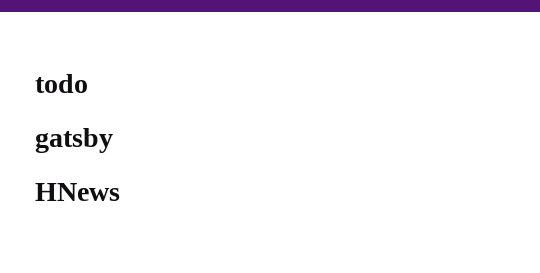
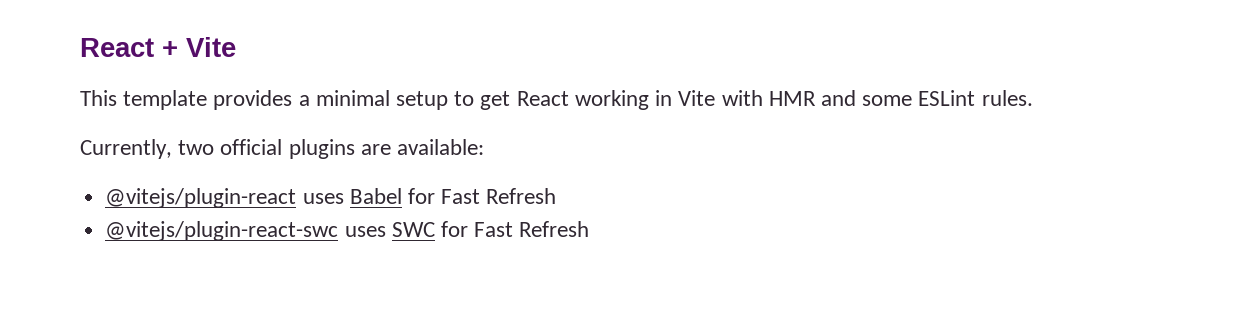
[35,74,88,93] [35,128,113,153] [35,183,120,201] todo // gatsby // HNews -> [80,37,236,57] [80,90,1033,110] [80,139,485,159] [105,188,557,208] [105,221,590,241] React + Vite // This template provides a minimal setup to get React working in Vite with HMR and some ESLint rules. // Currently, two official plugins are available: // @vitejs/plugin-react uses Babel for Fast Refresh // @vitejs/plugin-react-swc uses SWC for Fast Refresh

